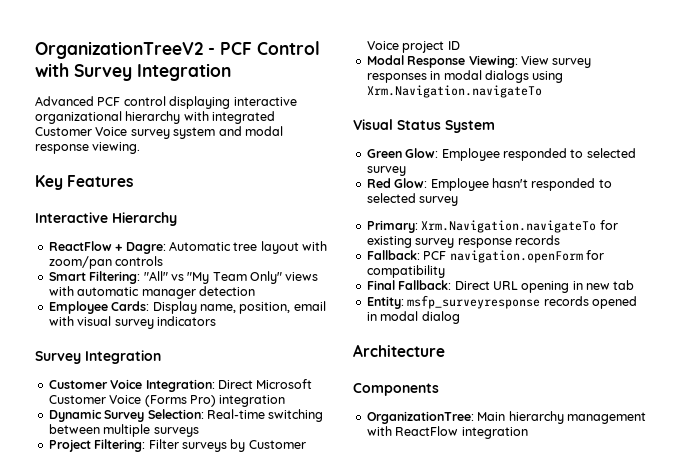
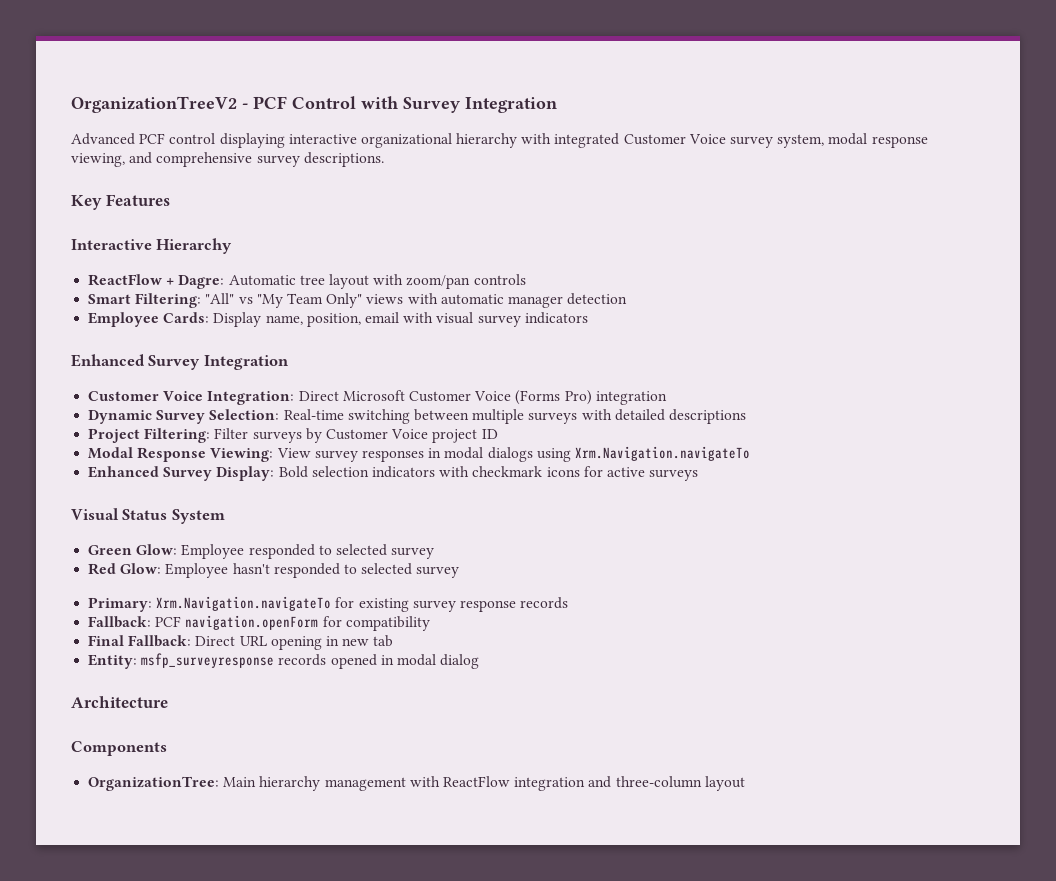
[173,126,283,139] [35,142,141,154] system and modal response viewing. -> [777,133,928,148] [71,152,384,167] system, modal response viewing, and comprehensive survey descriptions.
(216, 321) none -> [71,354,145,367] Enhanced
(199, 432) none -> [581,409,746,424] with detailed descriptions
(542, 91) none -> [88,466,699,481] // Enhanced Survey Display: Bold selection indicators with checkmark icons for active surveys
(528, 433) none -> [588,776,745,791] and three-column layout

